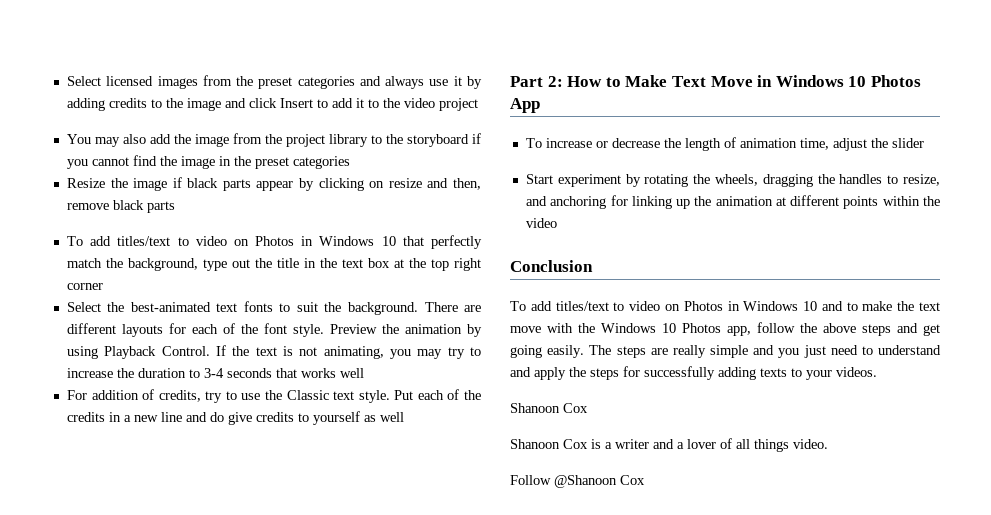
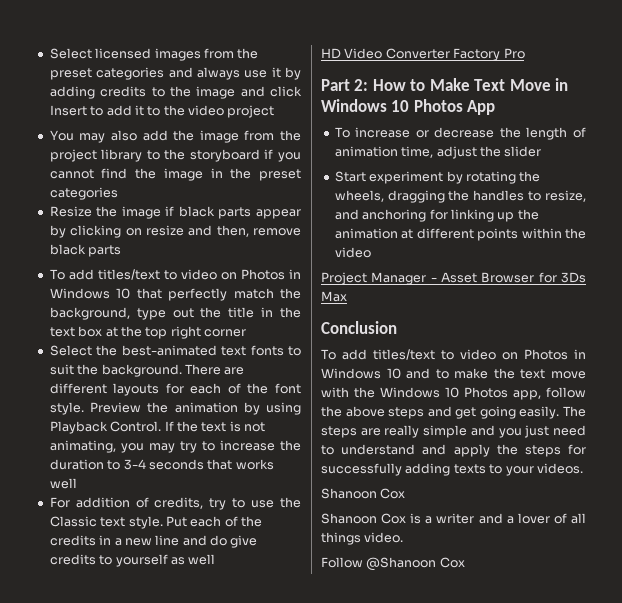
(404, 417) none -> [321,48,525,61] // HD Video Converter Factory Pro
(557, 223) none -> [321,272,586,285] [321,291,347,302] // Project Manager - Asset Browser for 3Ds Max

